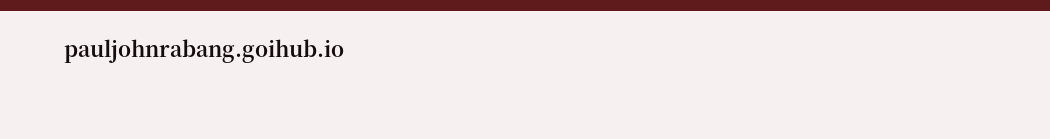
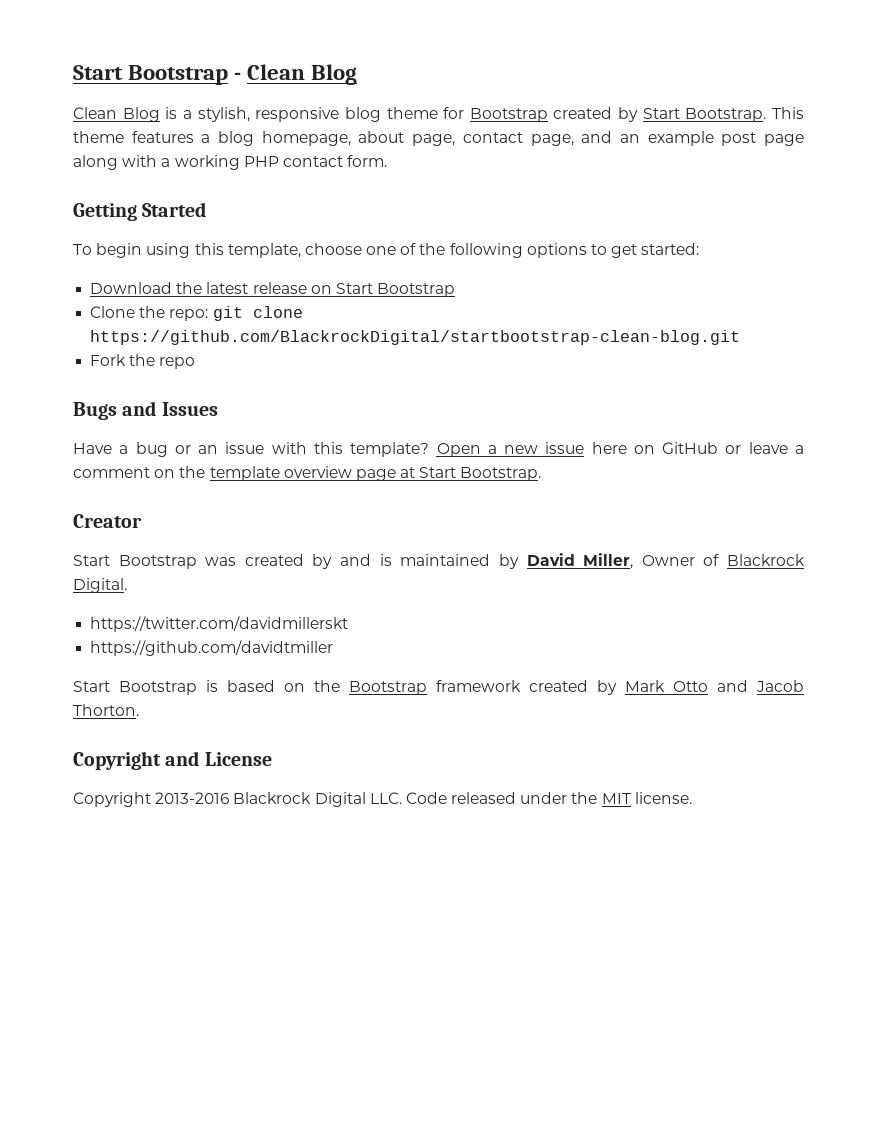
[64,39,344,63] pauljohnrabang.goihub.io -> [73,64,358,85] [73,107,804,122] [73,131,805,146] [73,155,388,170] [73,202,207,221] [73,243,700,258] [90,282,456,297] [90,306,303,321] [90,330,741,345] [90,354,196,369] [73,401,218,420] [73,442,805,457] [73,466,542,481] [73,514,142,528] [73,553,806,569] [73,578,127,593] [90,616,349,632] [90,640,334,656] [73,680,804,695] [73,704,139,716] [73,751,272,770] [73,792,692,807] Start Bootstrap - Clean Blog // Clean Blog is a stylish, responsive blog theme for Bootstrap created by Start Bootstrap. This theme features a blog homepage, about page, contact page, and an example post page along with a working PHP contact form. // Getting Started // To begin using this template, choose one of the following options to get started: // Download the latest release on Start Bootstrap // Clone the repo: git clone https://github.com/BlackrockDigital/startbootstrap-clean-blog.git // Fork the repo // Bugs and Issues // Have a bug or an issue with this template? Open a new issue here on GitHub or leave a comment on the template overview page at Start Bootstrap. // Creator // Start Bootstrap was created by and is maintained by David Miller, Owner of Blackrock Digital. // https://twitter.com/davidmillerskt // https://github.com/davidtmiller // Start Bootstrap is based on the Bootstrap framework created by Mark Otto and Jacob Thorton. // Copyright and License // Copyright 2013-2016 Blackrock Digital LLC. Code released under the MIT license.

